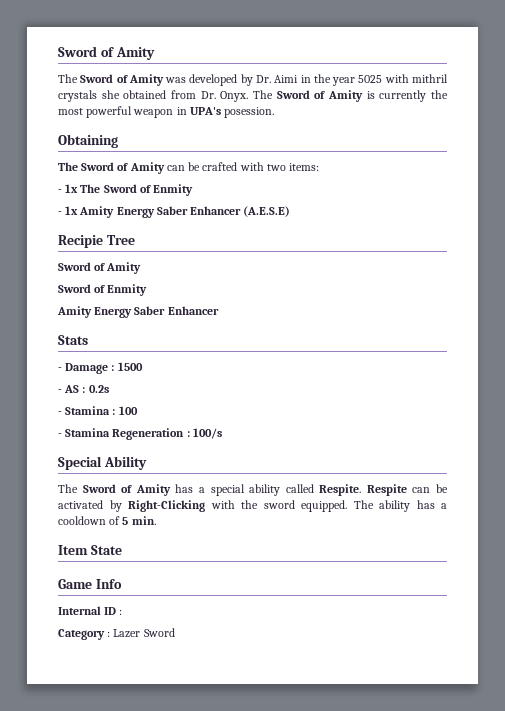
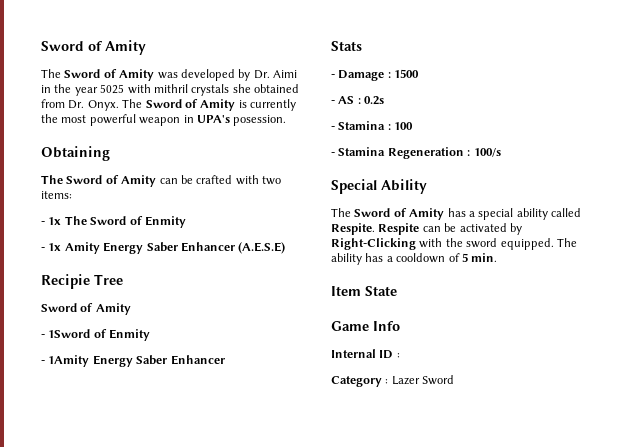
[58,284,148,296] [57,306,92,318] Sword of Enmity // Amity -> [41,329,151,341] [41,355,90,367] - 1Sword of Enmity // - 1Amity

